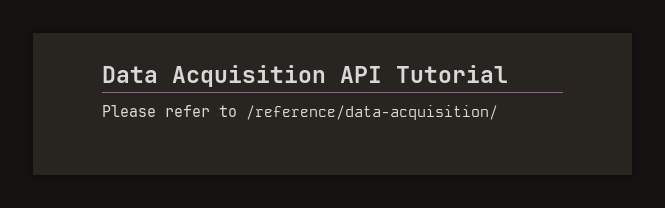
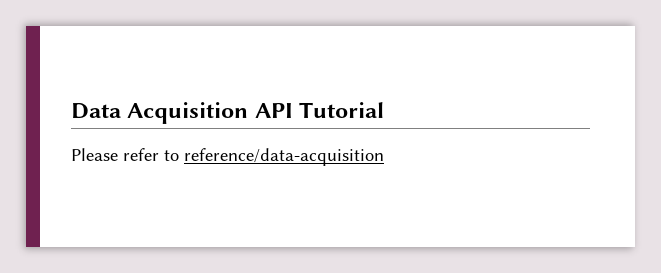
[246,105,498,120] /reference/data-acquisition/ -> [184,148,384,166] reference/data-acquisition

